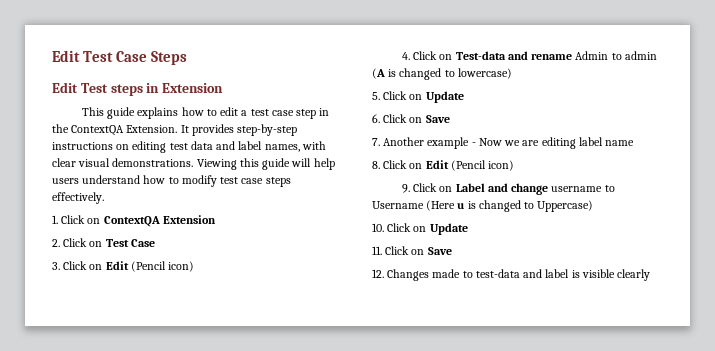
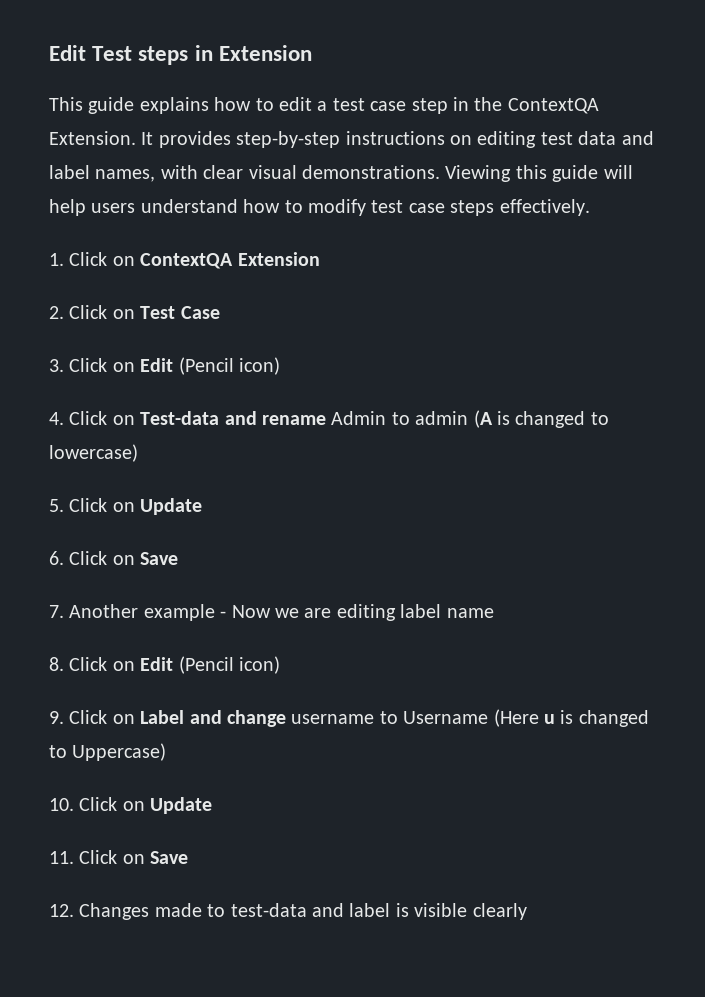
[52,50,187,65] [52,82,108,93] Edit Test Case Steps // Edit Test -> [49,45,133,61] Edit Test

